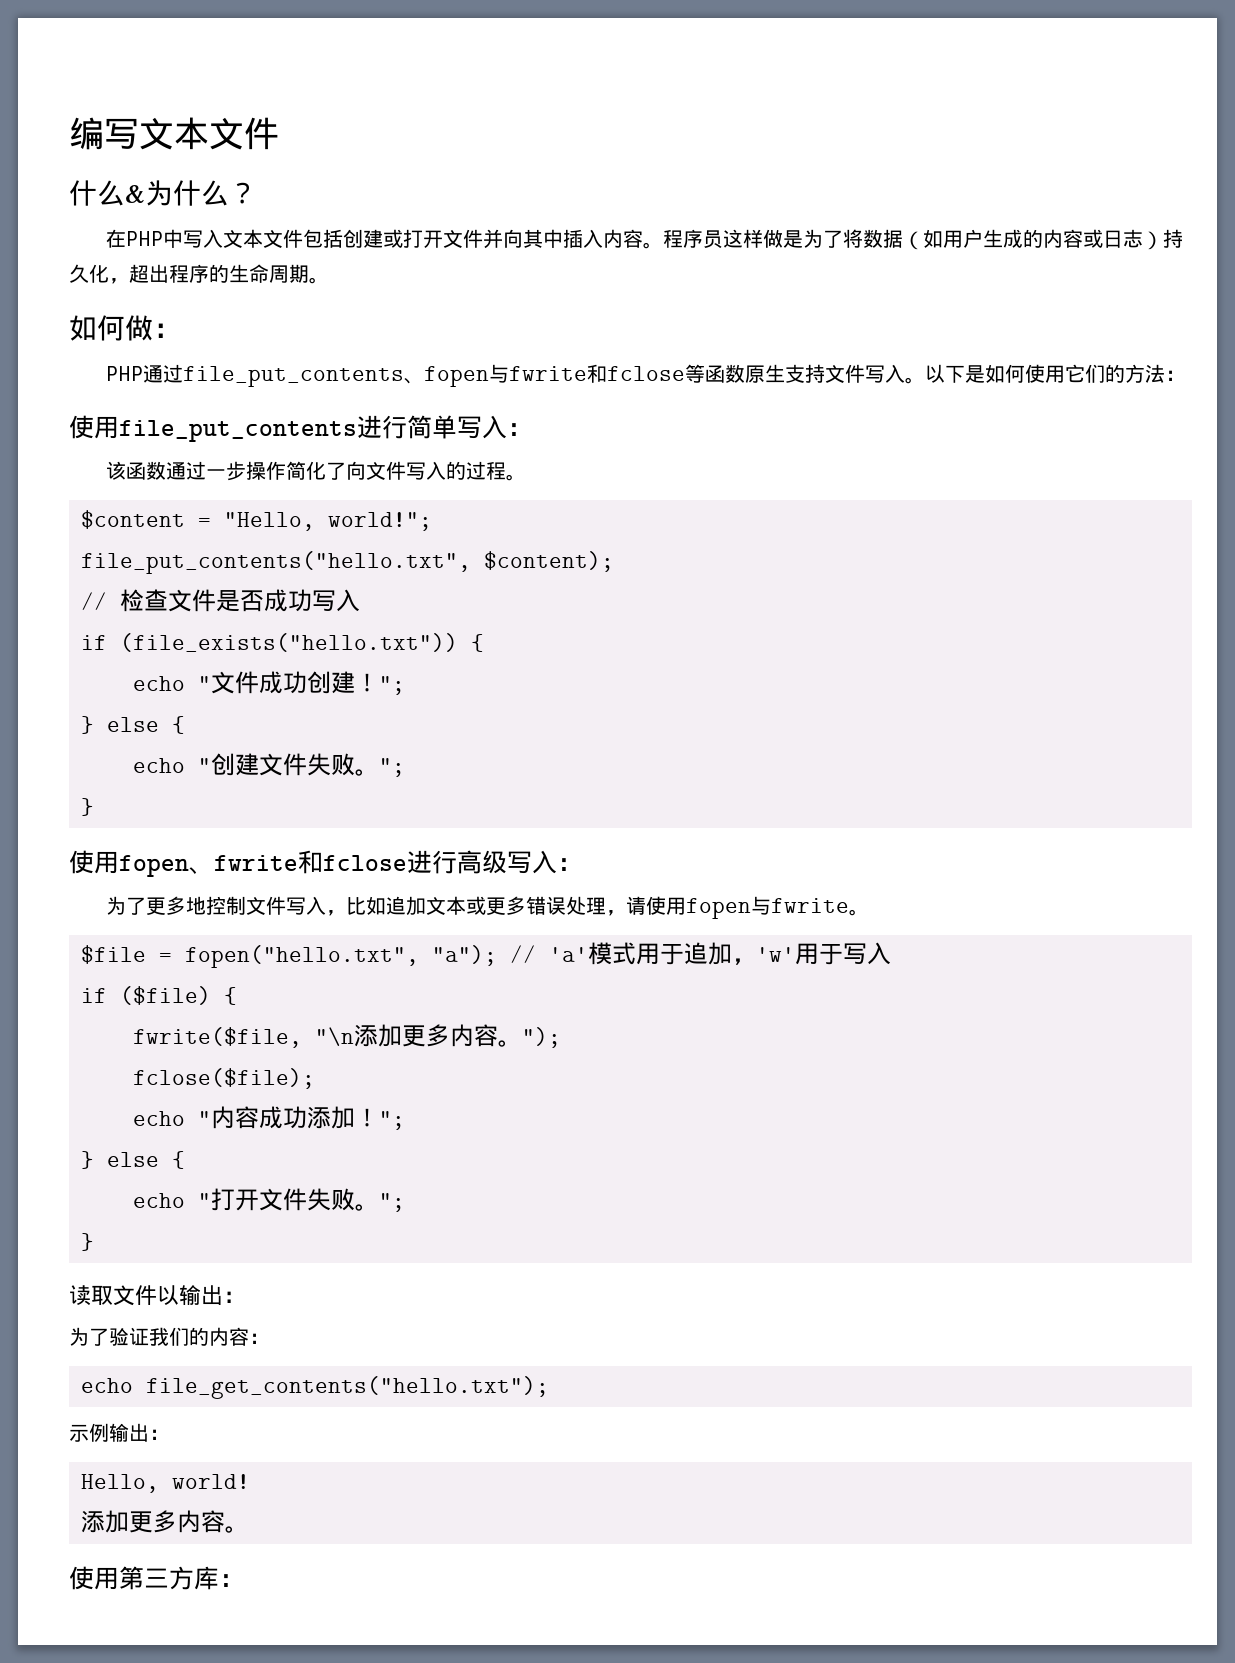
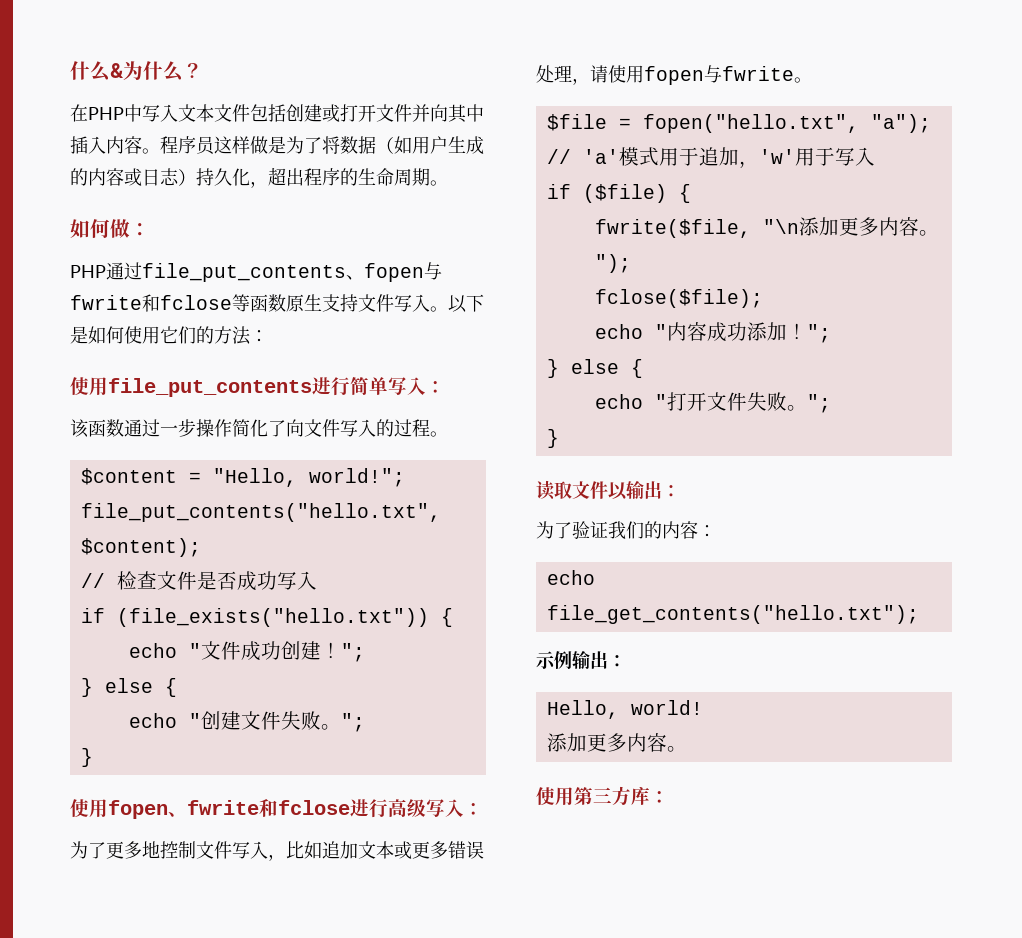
[69,117,279,150] 编写文本文件 // -> (70, 70) none

